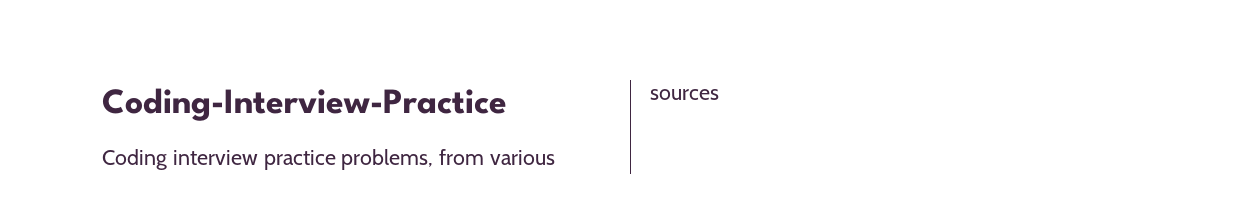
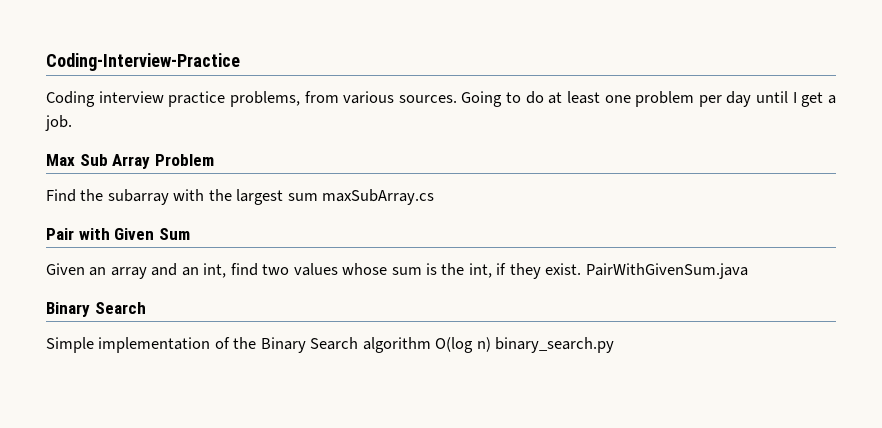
[650,89,719,100] sources -> [398,91,837,107] [45,115,72,131] [46,154,214,169] [46,189,435,205] [46,228,190,240] [46,263,748,279] [46,302,146,317] [46,337,615,353] sources. Going to do at least one problem per day until I get a job. // Max Sub Array Problem // Find the subarray with the largest sum maxSubArray.cs // Pair with Given Sum // Given an array and an int, find two values whose sum is the int, if they exist. PairWithGivenSum.java // Binary Search // Simple implementation of the Binary Search algorithm O(log n) binary_search.py

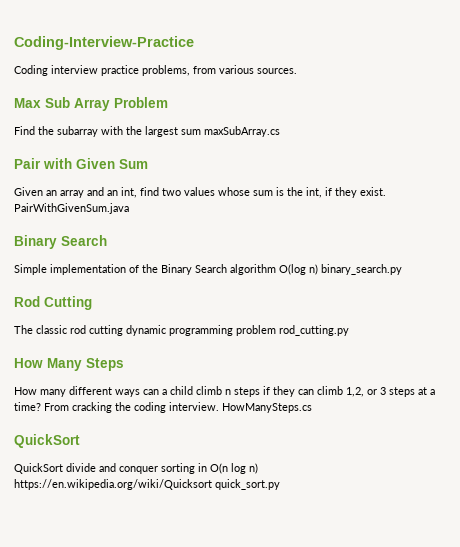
[461,91,837,107] [45,115,72,131] Going to do at least one problem per day until I get a job. -> (297, 71) none
(615, 345) none -> [14,296,92,310] [14,325,349,336] [14,358,124,371] [14,386,435,397] [14,402,312,413] [14,434,80,448] [14,463,258,474] [14,479,280,490] // Rod Cutting // The classic rod cutting dynamic programming problem rod_cutting.py // How Many Steps // How many different ways can a child climb n steps if they can climb 1,2, or 3 steps at a time? From cracking the coding interview. HowManySteps.cs // QuickSort // QuickSort divide and conquer sorting in O(n log n) https://en.wikipedia.org/wiki/Quicksort quick_sort.py

